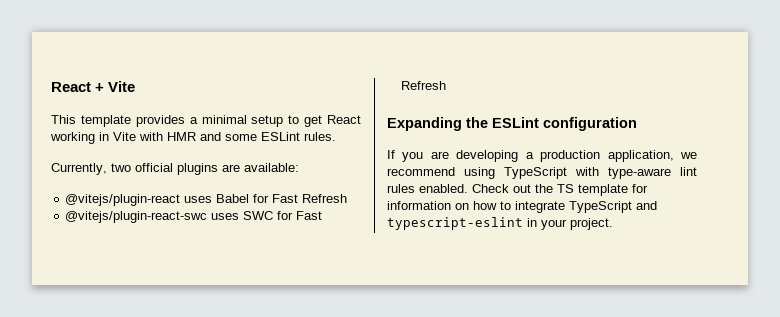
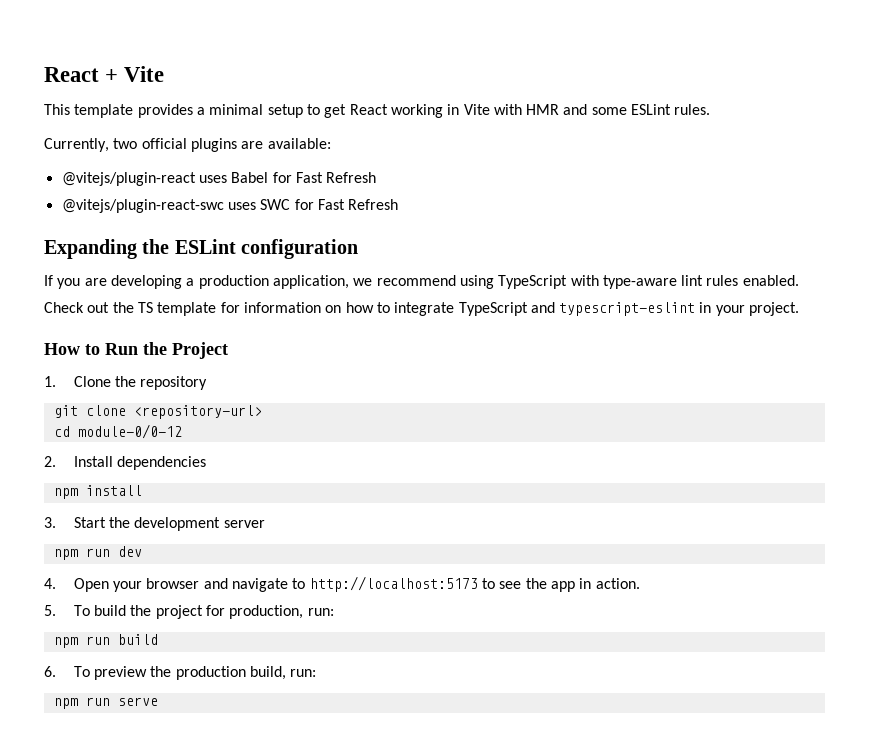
(613, 224) none -> [44,342,228,359] [44,376,208,390] [53,405,262,419] [53,424,182,439] [44,456,206,470] [53,485,142,499] [44,517,265,531] [53,546,142,560] [44,576,640,592] [44,605,334,619] [53,634,158,648] [44,666,317,680] [53,697,158,709] // How to Run the Project // 1. Clone the repository // git clone <repository-url> // cd module-0/0-12 // 2. Install dependencies // npm install // 3. Start the development server // npm run dev // 4. Open your browser and navigate to http://localhost:5173 to see the app in action. // 5. To build the project for production, run: // npm run build // 6. To preview the production build, run: // npm run serve

